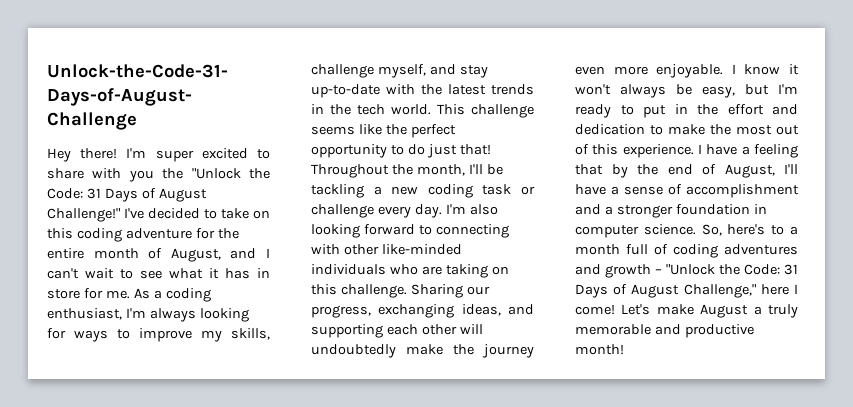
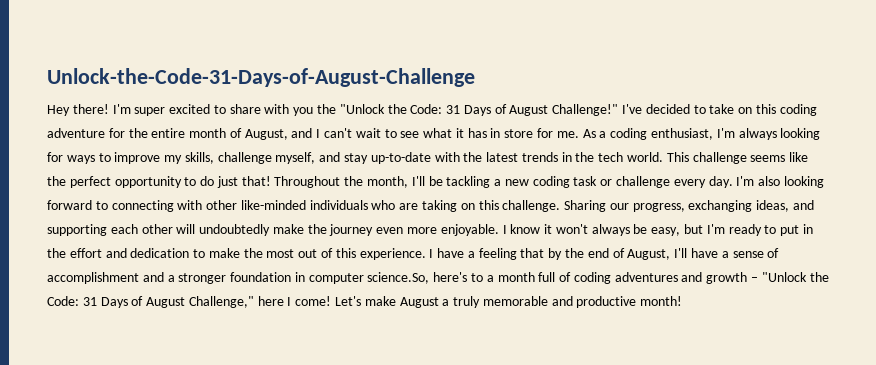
[643,224,722,236] science. So, -> [367,272,430,284] science.So,

